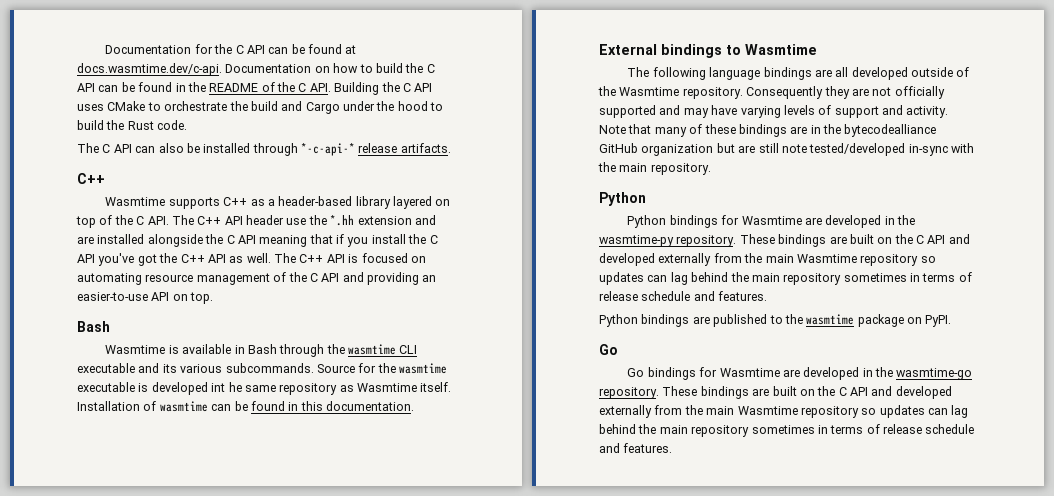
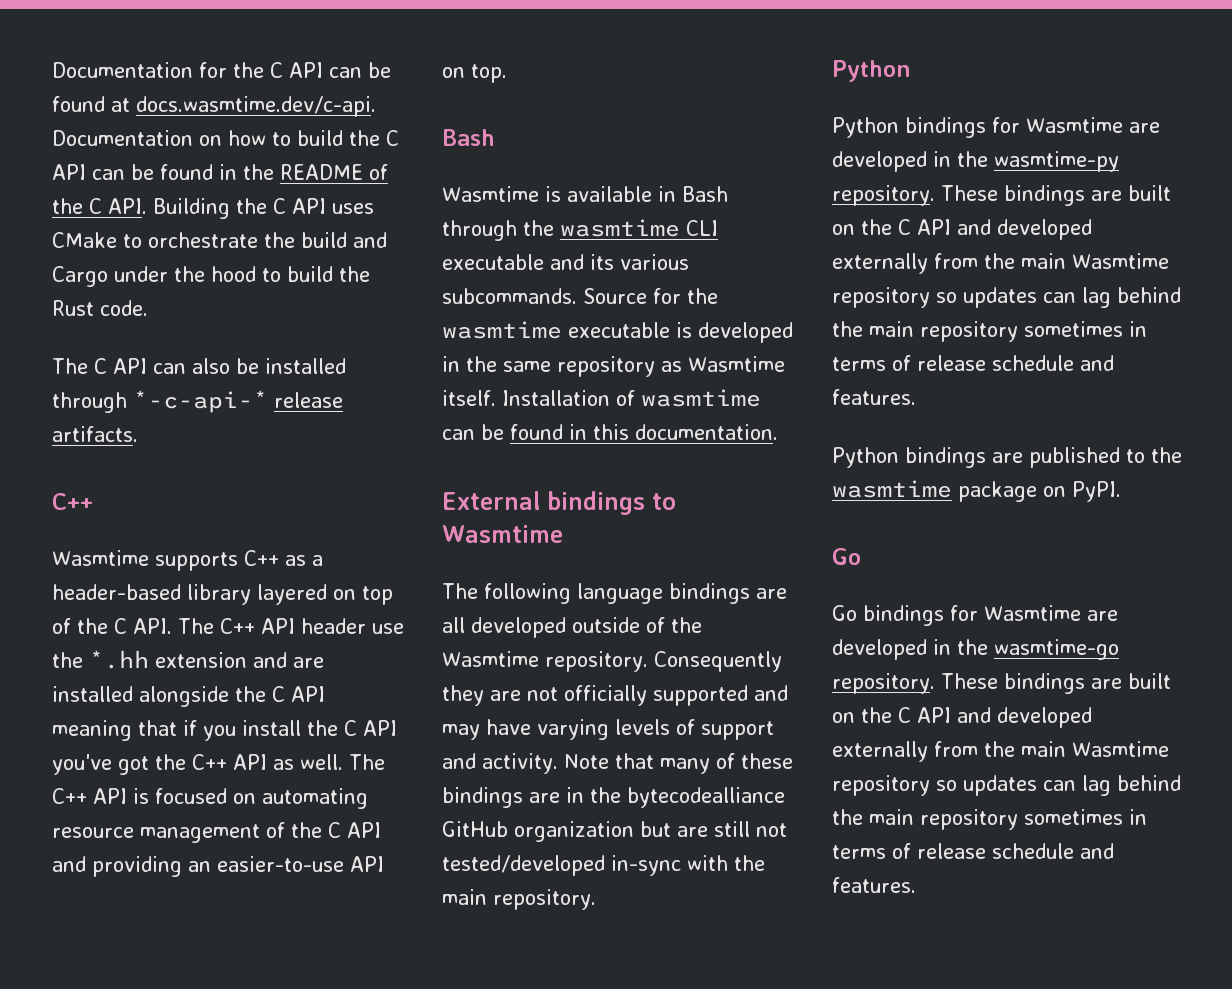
[211,382,242,392] int he -> [442,356,497,372] in the
[781,144,807,153] note -> [756,823,787,837] not

